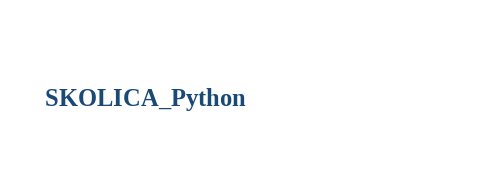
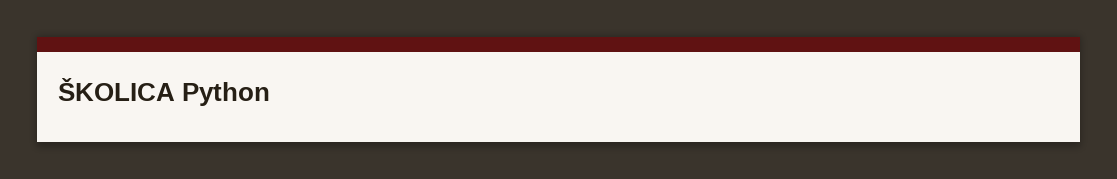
[45,88,246,111] SKOLICA_Python -> [58,78,271,106] ŠKOLICA Python

